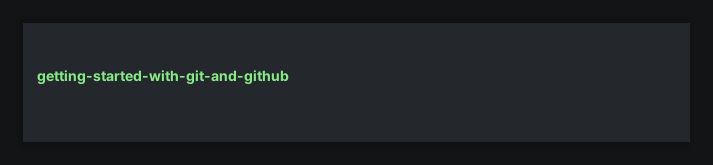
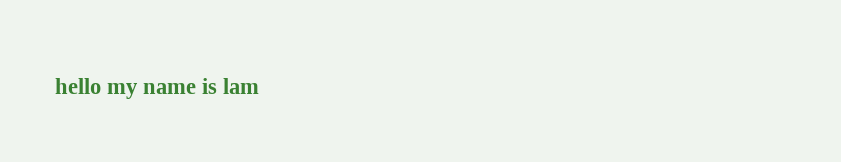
[37,70,289,85] getting-started-with-git-and-github -> [55,78,260,99] hello my name is lam

